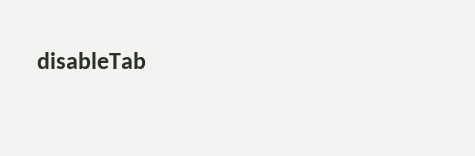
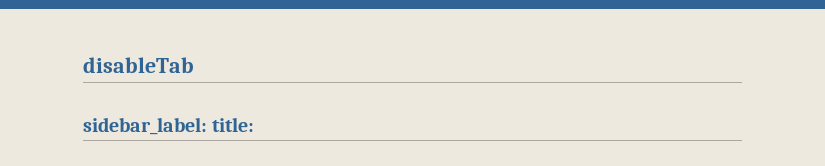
(146, 60) none -> [83,117,255,135] // sidebar_label: title:

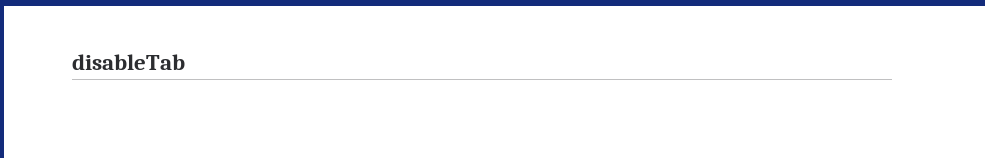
[83,117,255,135] // sidebar_label: title: -> (185, 62) none

